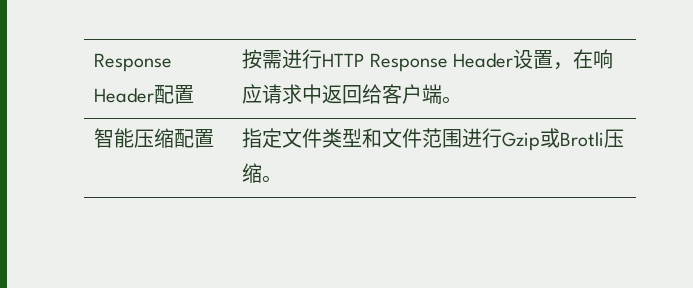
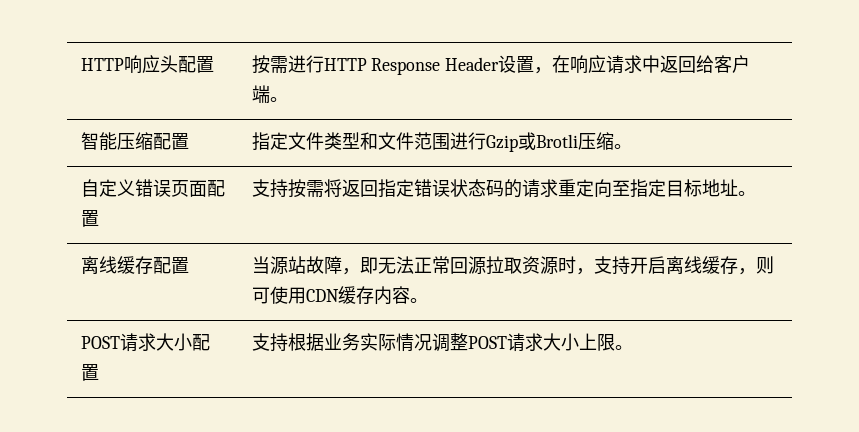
[94,53,173,72] [94,88,155,103] Response Header -> [80,55,178,74] HTTP响应头
(283, 179) none -> [80,179,225,197] [80,210,99,227] [251,179,756,198] [80,256,189,274] [251,256,774,275] [251,286,428,305] [80,333,210,352] [80,364,99,381] [251,333,633,352] // 自定义错误页面配置 | 支持按需将返回指定错误状态码的请求重定向至指定目标地址。 // 离线缓存配置 | 当源站故障，即无法正常回源拉取资源时，支持开启离线缓存，则可使用CDN缓存内容。 // POST请求大小配置 | 支持根据业务实际情况调整POST请求大小上限。

